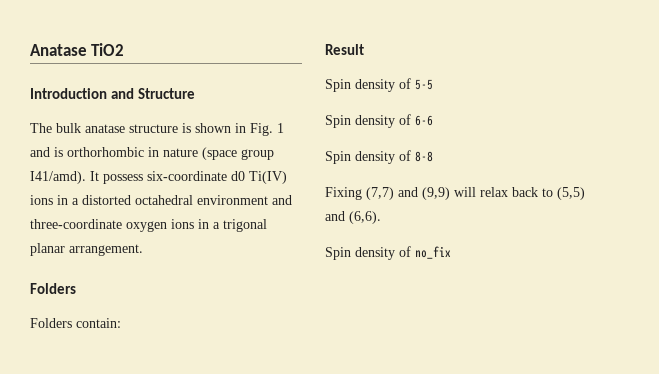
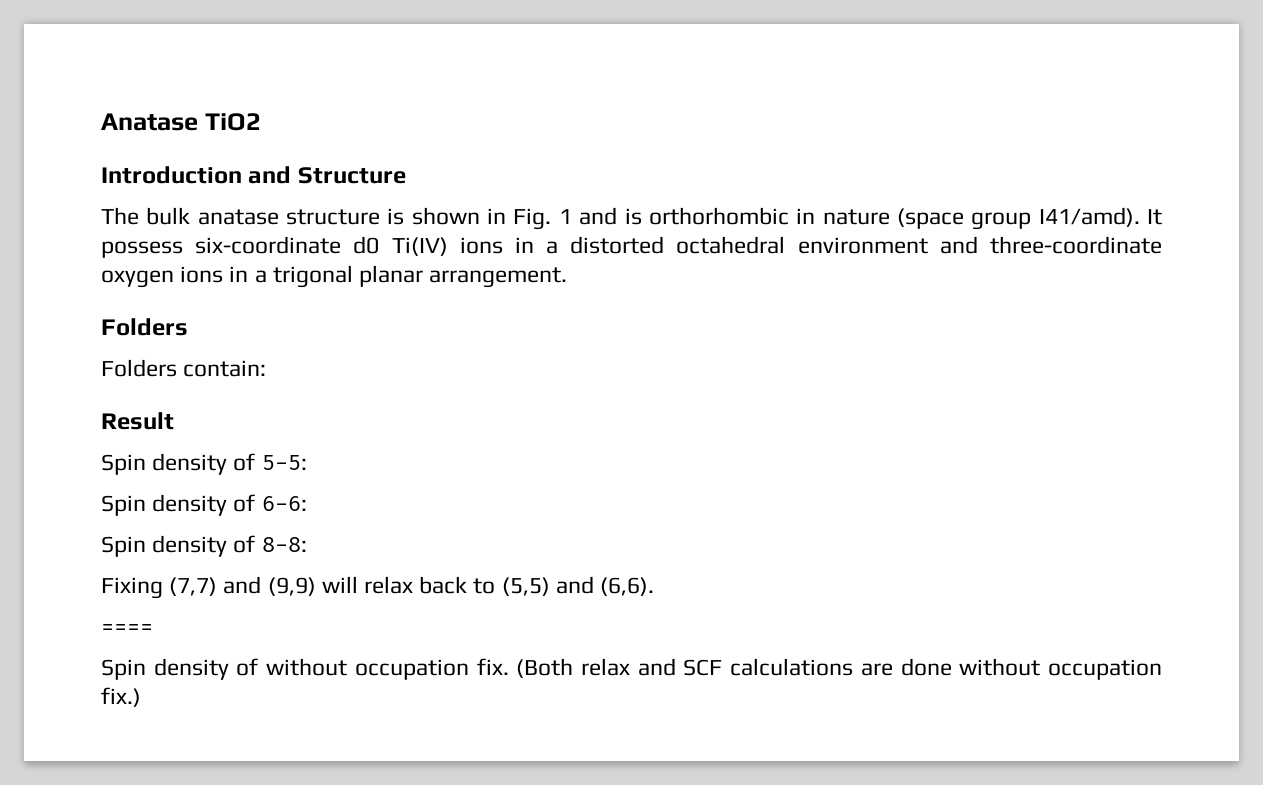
[415,79,433,90] [325,114,433,128] [325,150,433,164] 5-5 // Spin density of 6-6 // Spin density of 8-8 -> [261,455,307,470] [101,494,307,516] [101,535,307,557] 5-5: // Spin density of 6-6: // Spin density of 8-8:
[325,246,451,260] // Spin density of no_fix -> [101,624,153,634] [101,658,1162,680] [101,687,141,707] // ==== // Spin density of without occupation fix. (Both relax and SCF calculations are done without occupation fix.)

